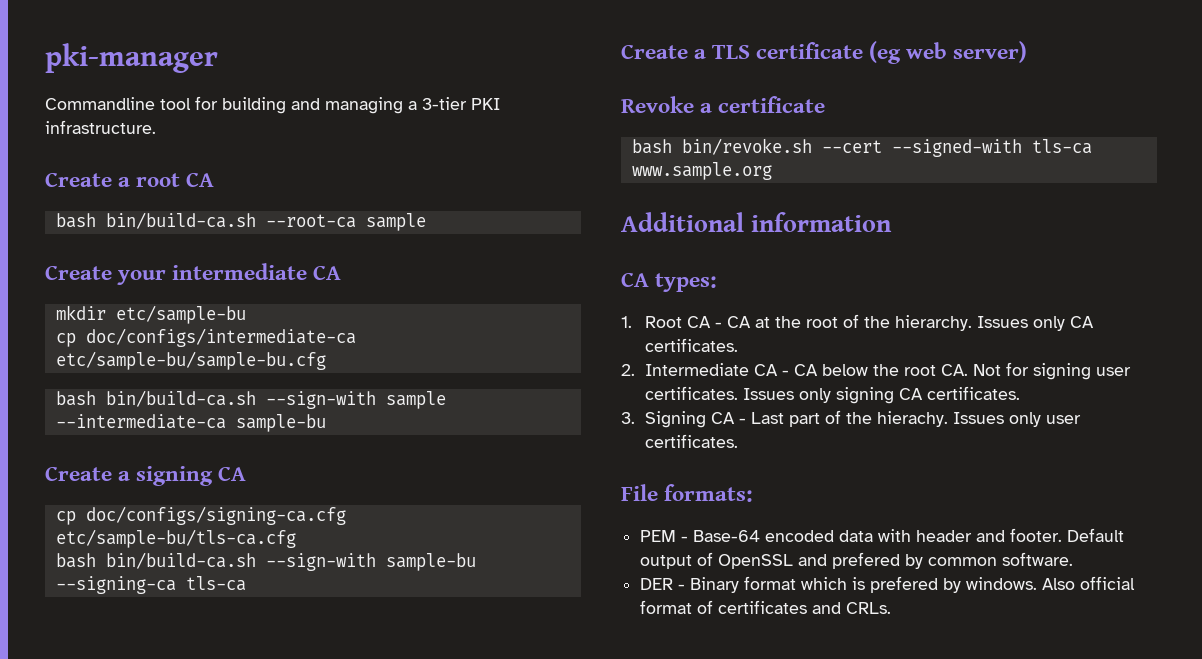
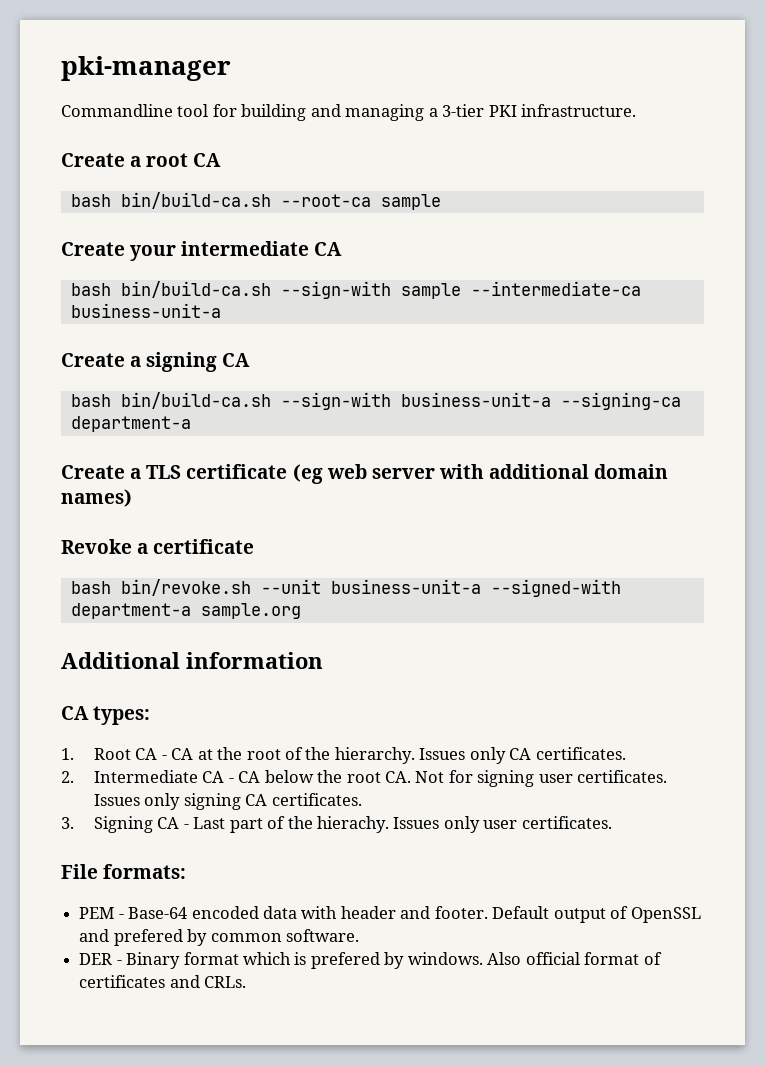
[55,305,246,324] [55,328,356,347] [55,351,326,370] // mkdir etc/sample-bu // cp doc/configs/intermediate-ca etc/sample-bu/sample-bu.cfg -> (343, 249) none
[235,414,326,432] sample-bu -> [70,303,221,318] business-unit-a
[55,506,346,525] [55,529,296,548] [55,552,476,571] [55,576,246,594] // cp doc/configs/signing-ca.cfg etc/sample-bu/tls-ca.cfg // bash bin/build-ca.sh --sign-with sample-bu --signing-ca tls-ca -> [70,392,681,410] [70,416,191,432] // bash bin/build-ca.sh --sign-with business-unit-a --signing-ca department-a
[953,41,1028,63] server) -> [371,464,669,479] [61,489,132,507] server with additional domain names)
[821,139,1092,157] [631,162,772,180] --cert --signed-with tls-ca www.sample.org -> [260,579,621,597] [70,603,301,619] --unit business-unit-a --signed-with department-a sample.org

